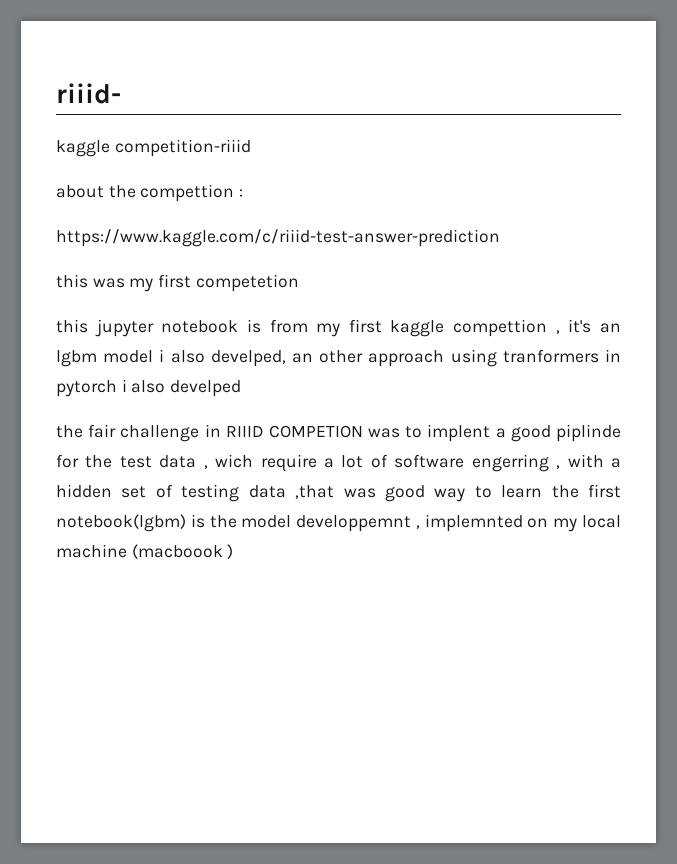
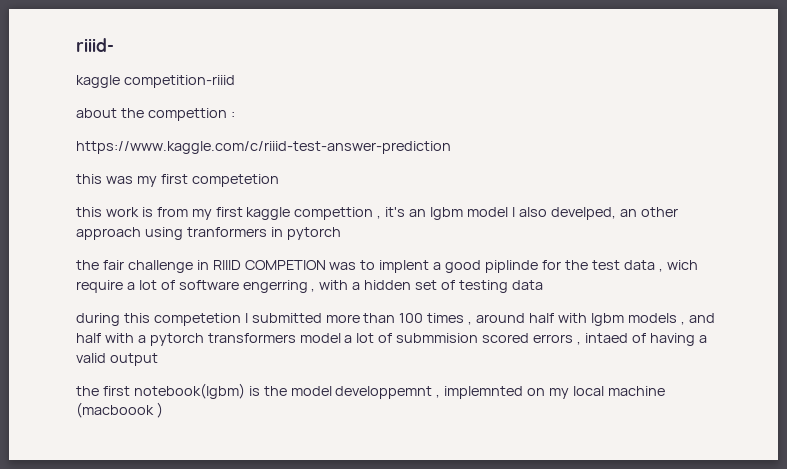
[94,319,239,337] jupyter notebook -> [105,207,139,217] work
[159,349,165,362] i -> [511,207,515,217] I
[121,379,242,397] i also develped -> (341, 233) none
[295,485,543,502] ,that was good way to learn -> [76,313,715,326] [76,333,707,346] [76,353,158,366] // during this competetion I submitted more than 100 times , around half with lgbm models , and half with a pytorch transformers model a lot of submmision scored errors , intaed of having a valid output //

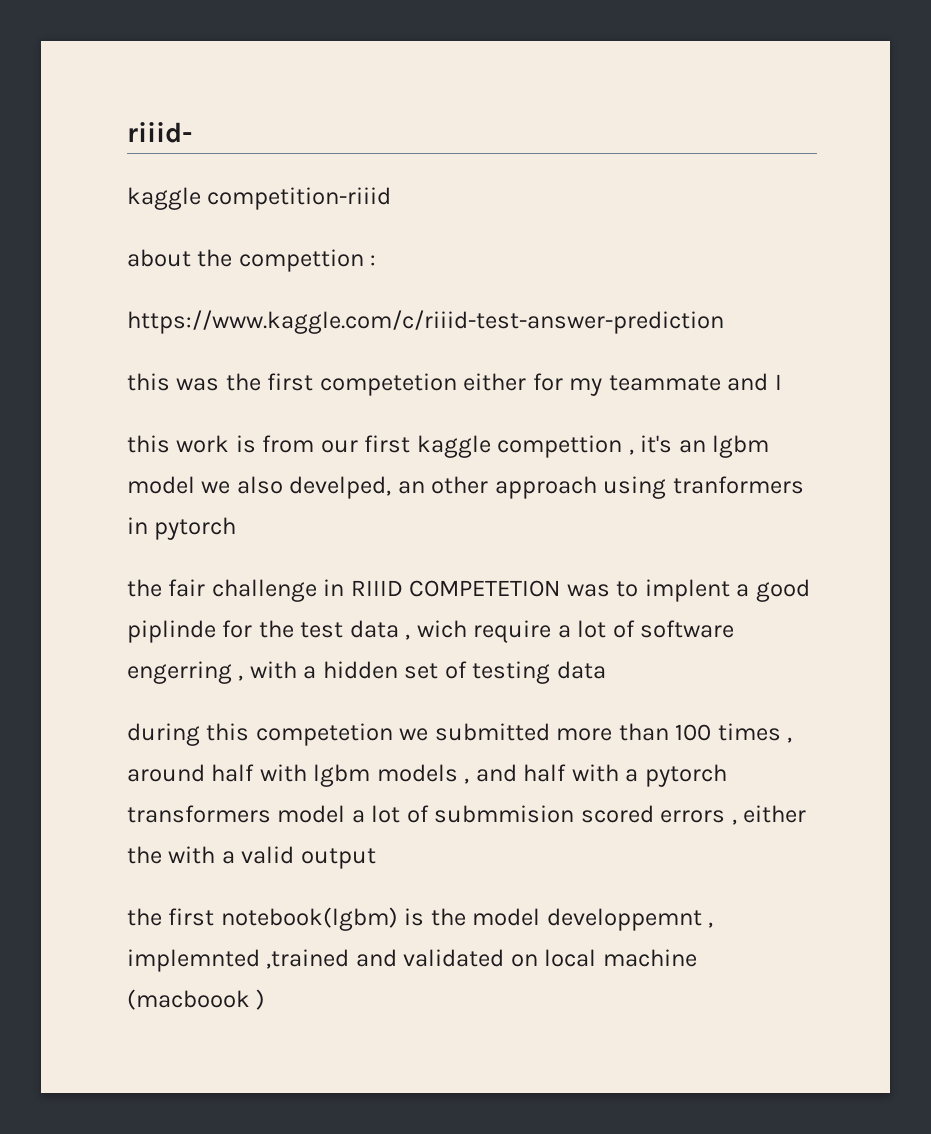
[136,176,157,187] my -> [225,373,261,391] the
(279, 180) none -> [463,373,782,396] either for my teammate and I
[191,209,212,220] my -> [320,440,358,453] our
[511,207,515,217] I -> [201,481,231,494] we
[244,260,326,270] COMPETION -> [409,580,561,597] COMPETETION
[244,313,248,323] I -> [399,728,429,741] we
[584,333,695,346] intaed of having -> [743,805,807,823] [127,846,216,864] either the with
[527,388,570,399] on my -> [266,949,538,969] ,trained and validated on

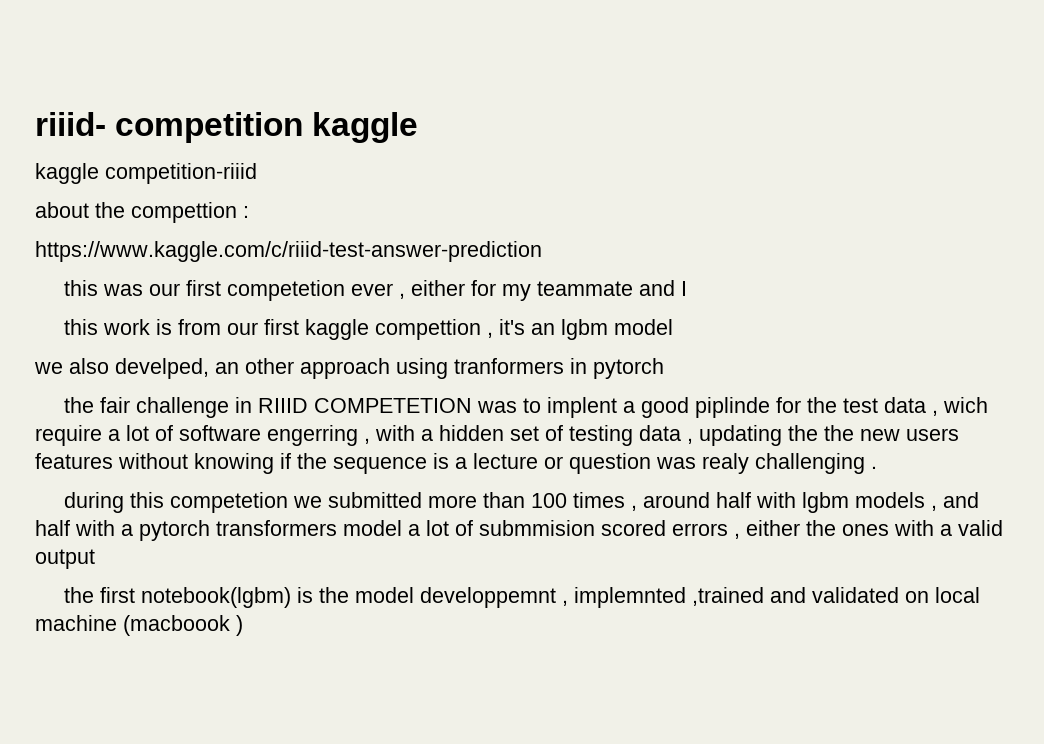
(192, 132) none -> [115,112,419,143] competition kaggle
[225,373,261,391] the -> [148,283,180,296] our
(457, 384) none -> [350,283,405,299] ever ,
(195, 485) none -> (673, 327) //
(606, 670) none -> [687,425,959,446] [35,453,877,474] , updating the the new users features without knowing if the sequence is a lecture or question was realy challenging .
(162, 855) none -> [842,524,889,536] ones

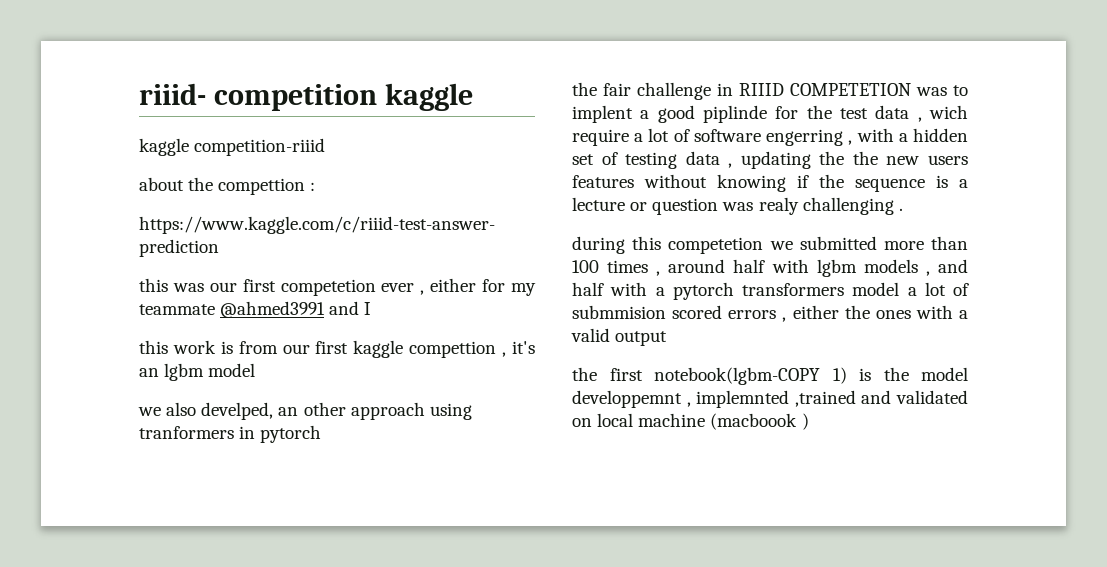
(633, 288) none -> [220,301,326,318] @ahmed3991
[140,587,291,608] notebook(lgbm) -> [654,367,847,385] notebook(lgbm-COPY 1)

